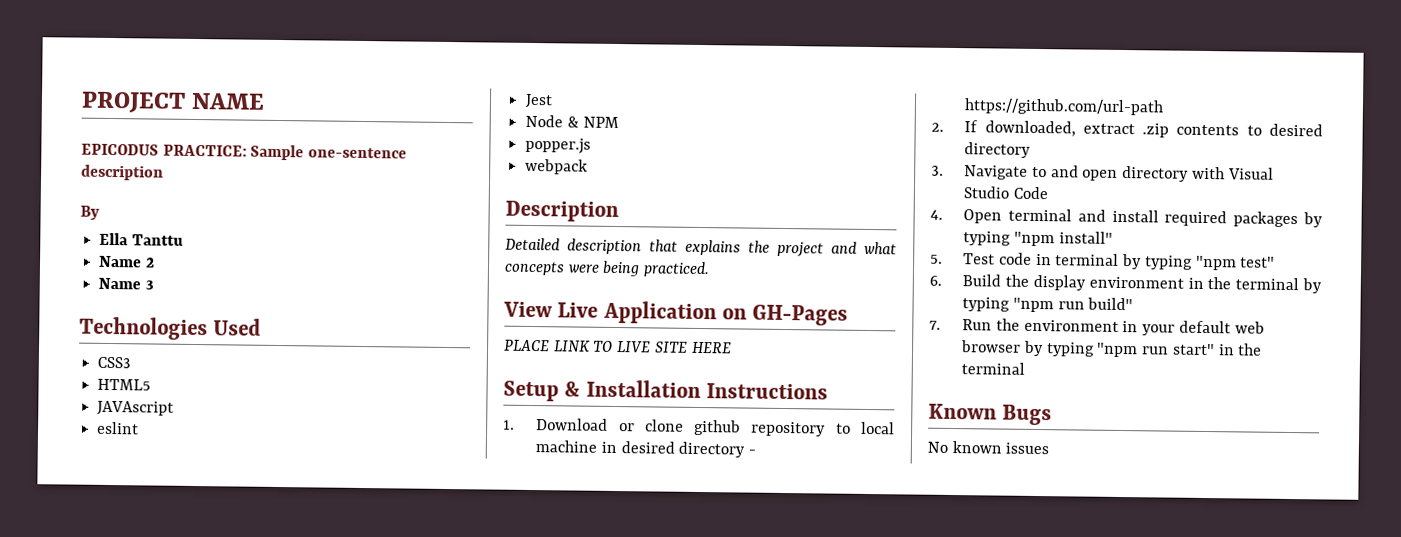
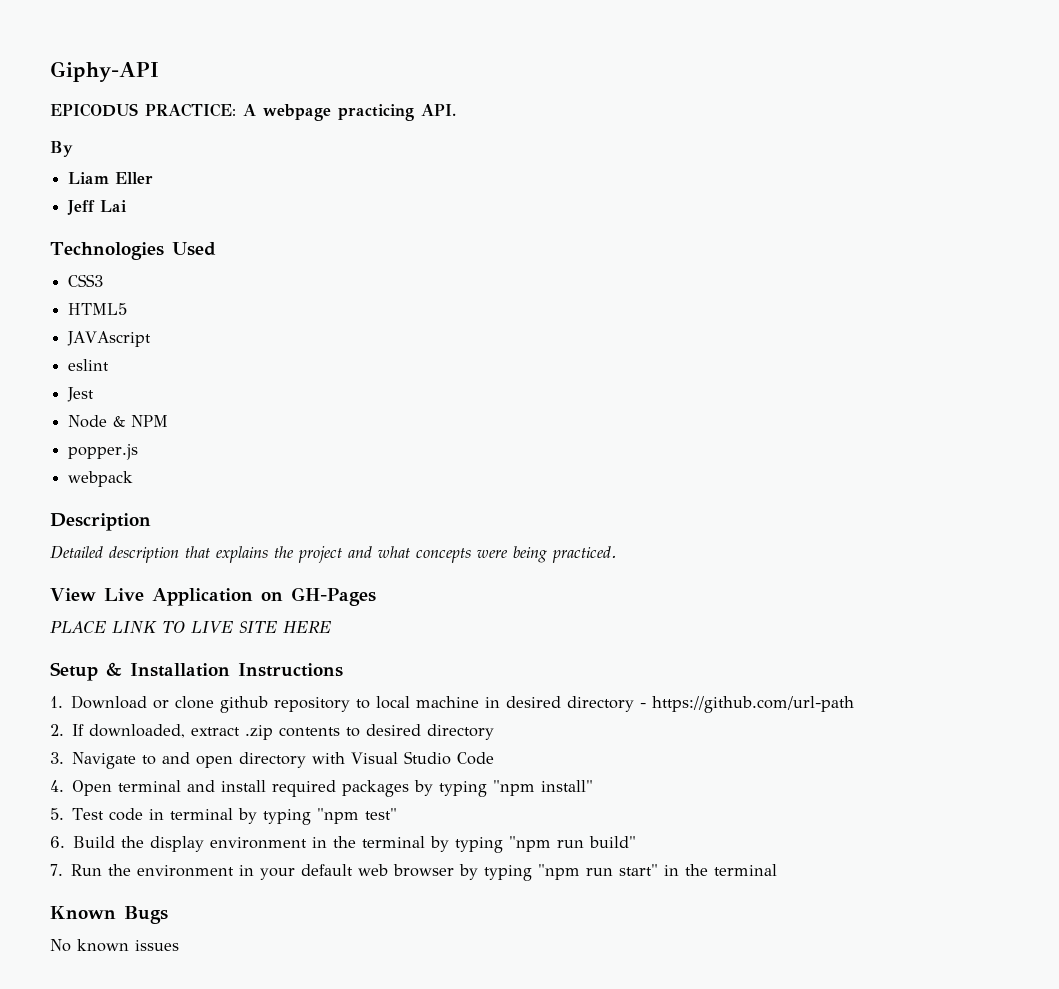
[81,91,266,114] PROJECT NAME -> [50,61,159,82] Giphy-API
[250,144,408,161] [81,164,164,181] [80,205,100,220] [99,232,184,246] [98,255,155,268] [98,277,154,290] Sample one-sentence description // By // Ella Tanttu // Name 2 // Name 3 -> [243,104,456,121] [50,141,73,157] [68,172,154,184] [67,200,128,215] A webpage practicing API. // By // Liam Eller // Jeff Lai

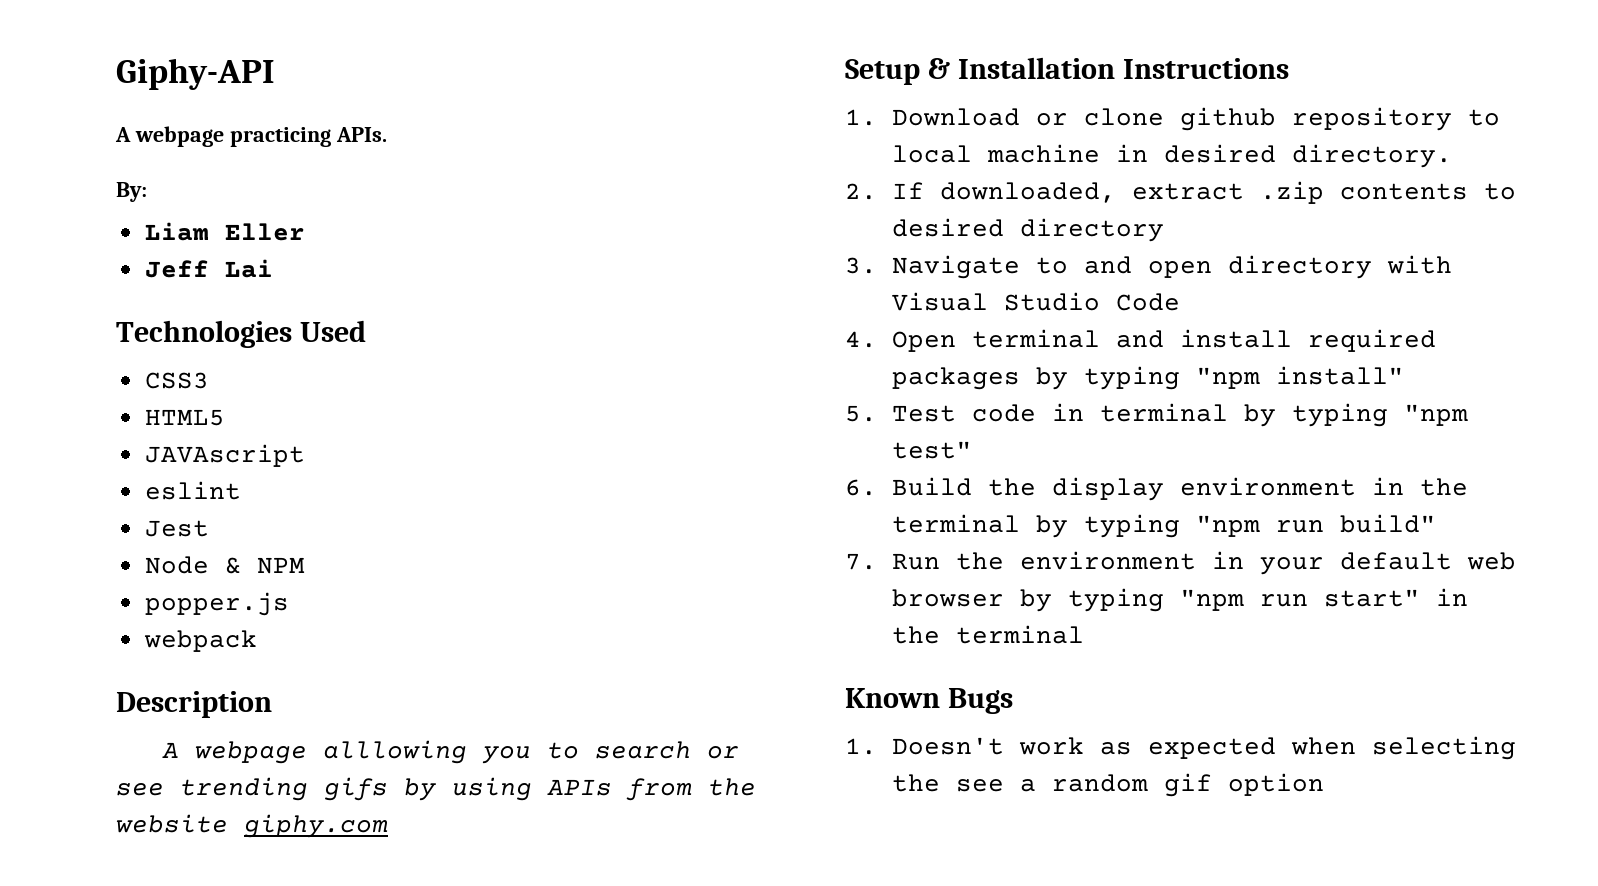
[50,103,236,117] EPICODUS PRACTICE: -> (275, 74) none
[421,104,456,116] [50,141,73,157] API. // By -> [335,127,387,142] [116,182,147,202] APIs. // By:
[50,545,617,563] [50,587,376,606] [50,621,333,634] Detailed description that explains the project and what concepts were being practiced. // View Live Application on GH-Pages // PLACE LINK TO LIVE SITE HERE -> [162,740,740,764] [116,777,756,801] [116,814,388,838] A webpage alllowing you to search or see trending gifs by using APIs from the website giphy.com
[567,696,855,713] directory - https://github.com/url-path -> [1292,144,1453,168] directory.
[50,939,179,952] No known issues -> [845,736,1517,760] [892,773,1325,797] 1. Doesn't work as expected when selecting the see a random gif option

